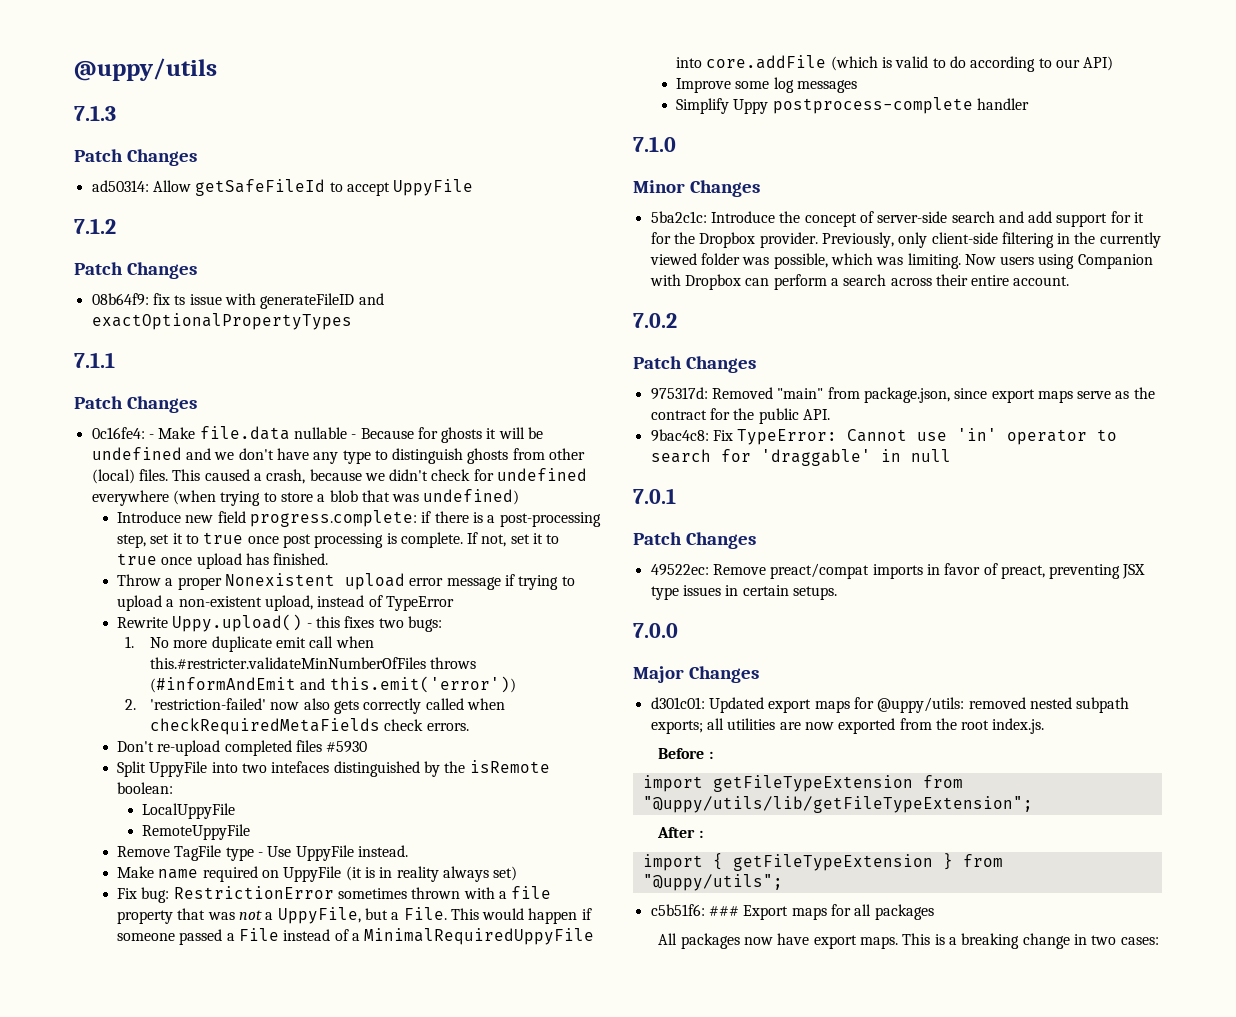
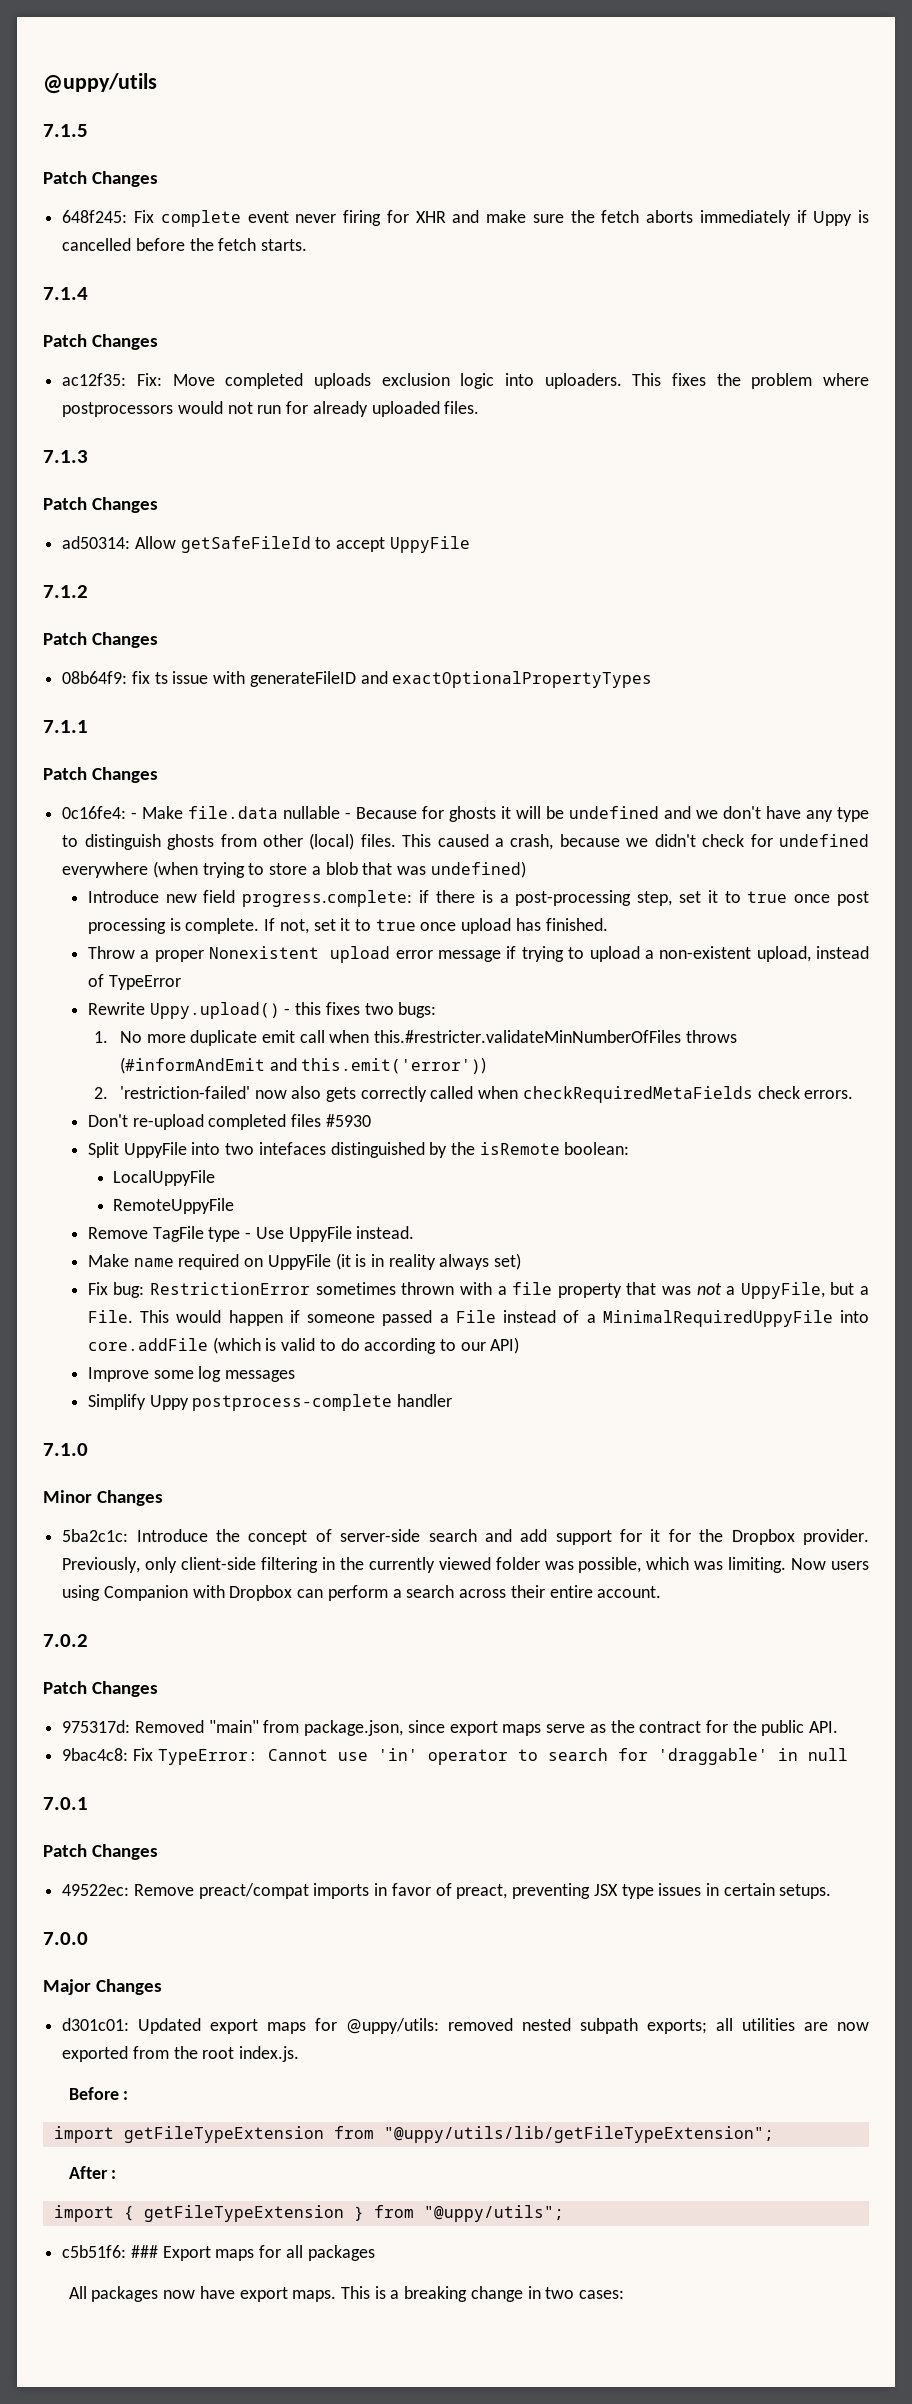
(217, 69) none -> [43,124,88,137] [43,171,159,187] [62,210,869,227] [62,238,308,251] [43,287,88,300] [43,334,159,350] [62,373,869,389] [62,401,480,417] // 7.1.5 // Patch Changes // 648f245: Fix complete event never firing for XHR and make sure the fetch aborts immediately if Uppy is cancelled before the fetch starts. // 7.1.4 // Patch Changes // ac12f35: Fix: Move completed uploads exclusion logic into uploaders. This fixes the problem where postprocessors would not run for already uploaded files.

